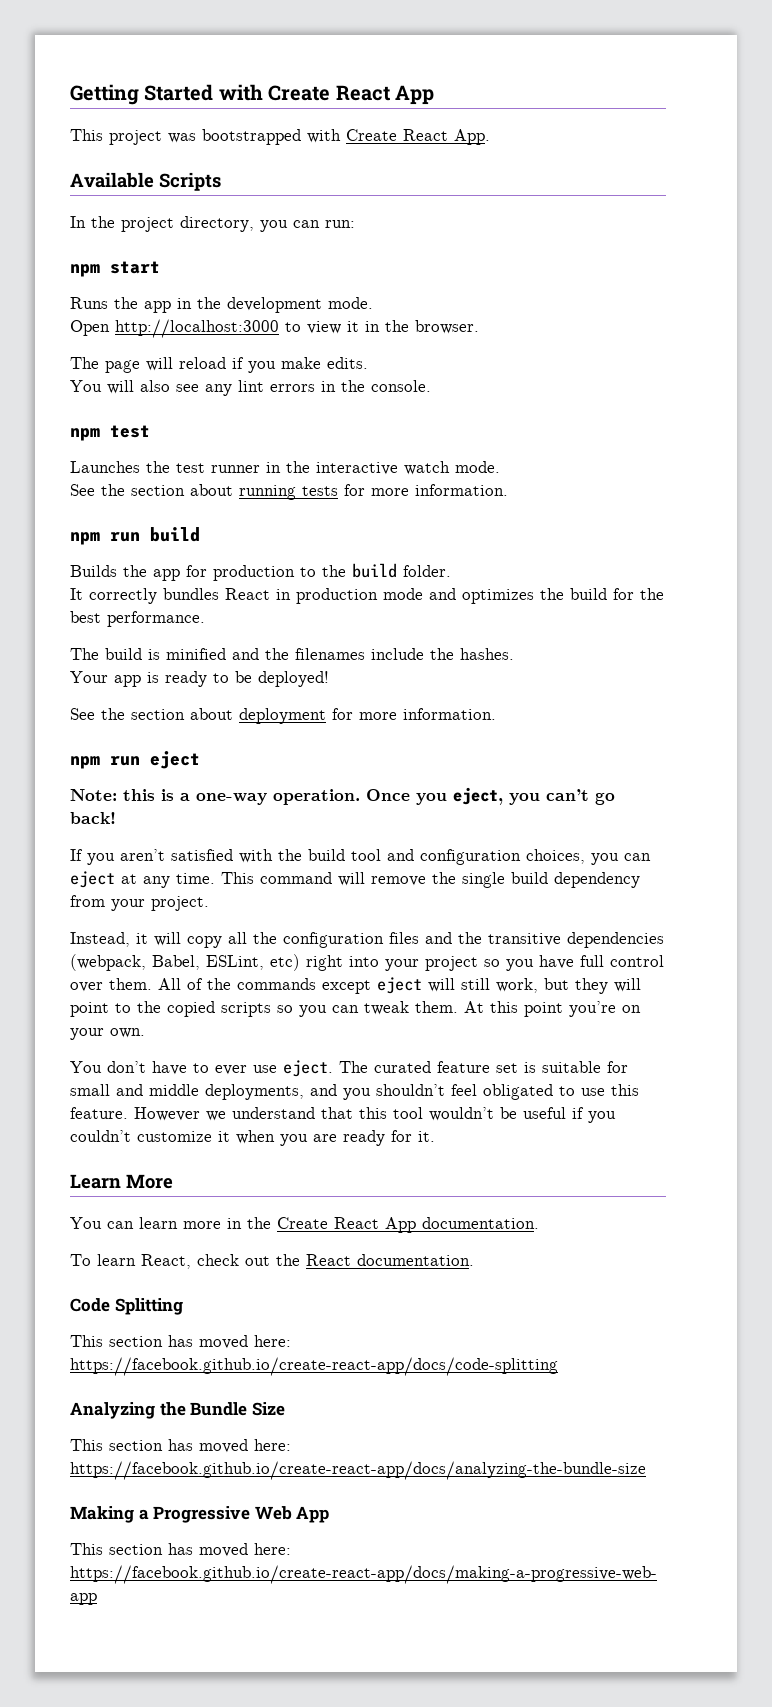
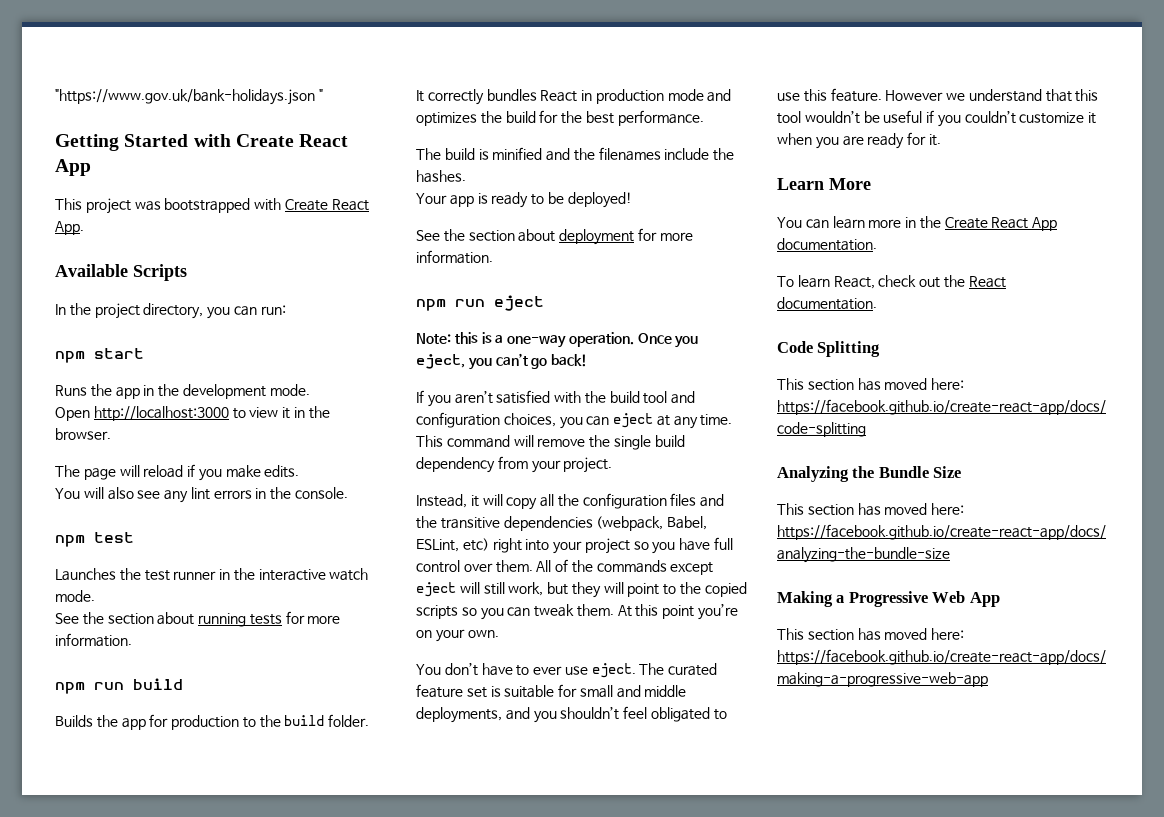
(70, 94) none -> [55,89,323,105] "https://www.gov.uk/bank-holidays.json " //

